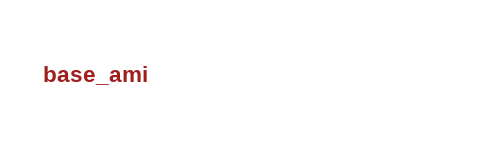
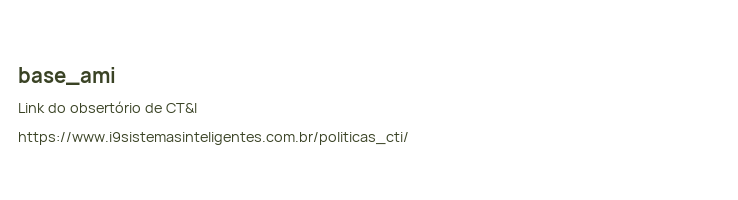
(148, 75) none -> [18,101,197,113] [18,132,409,145] // Link do obsertório de CT&I // https://www.i9sistemasinteligentes.com.br/politicas_cti/

